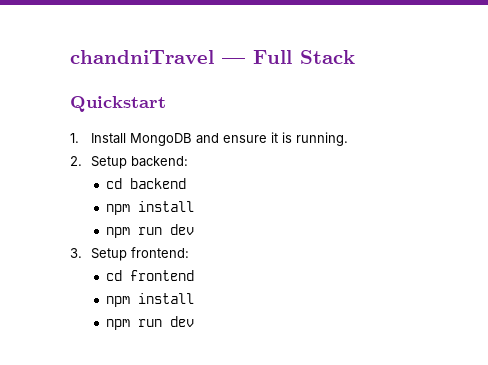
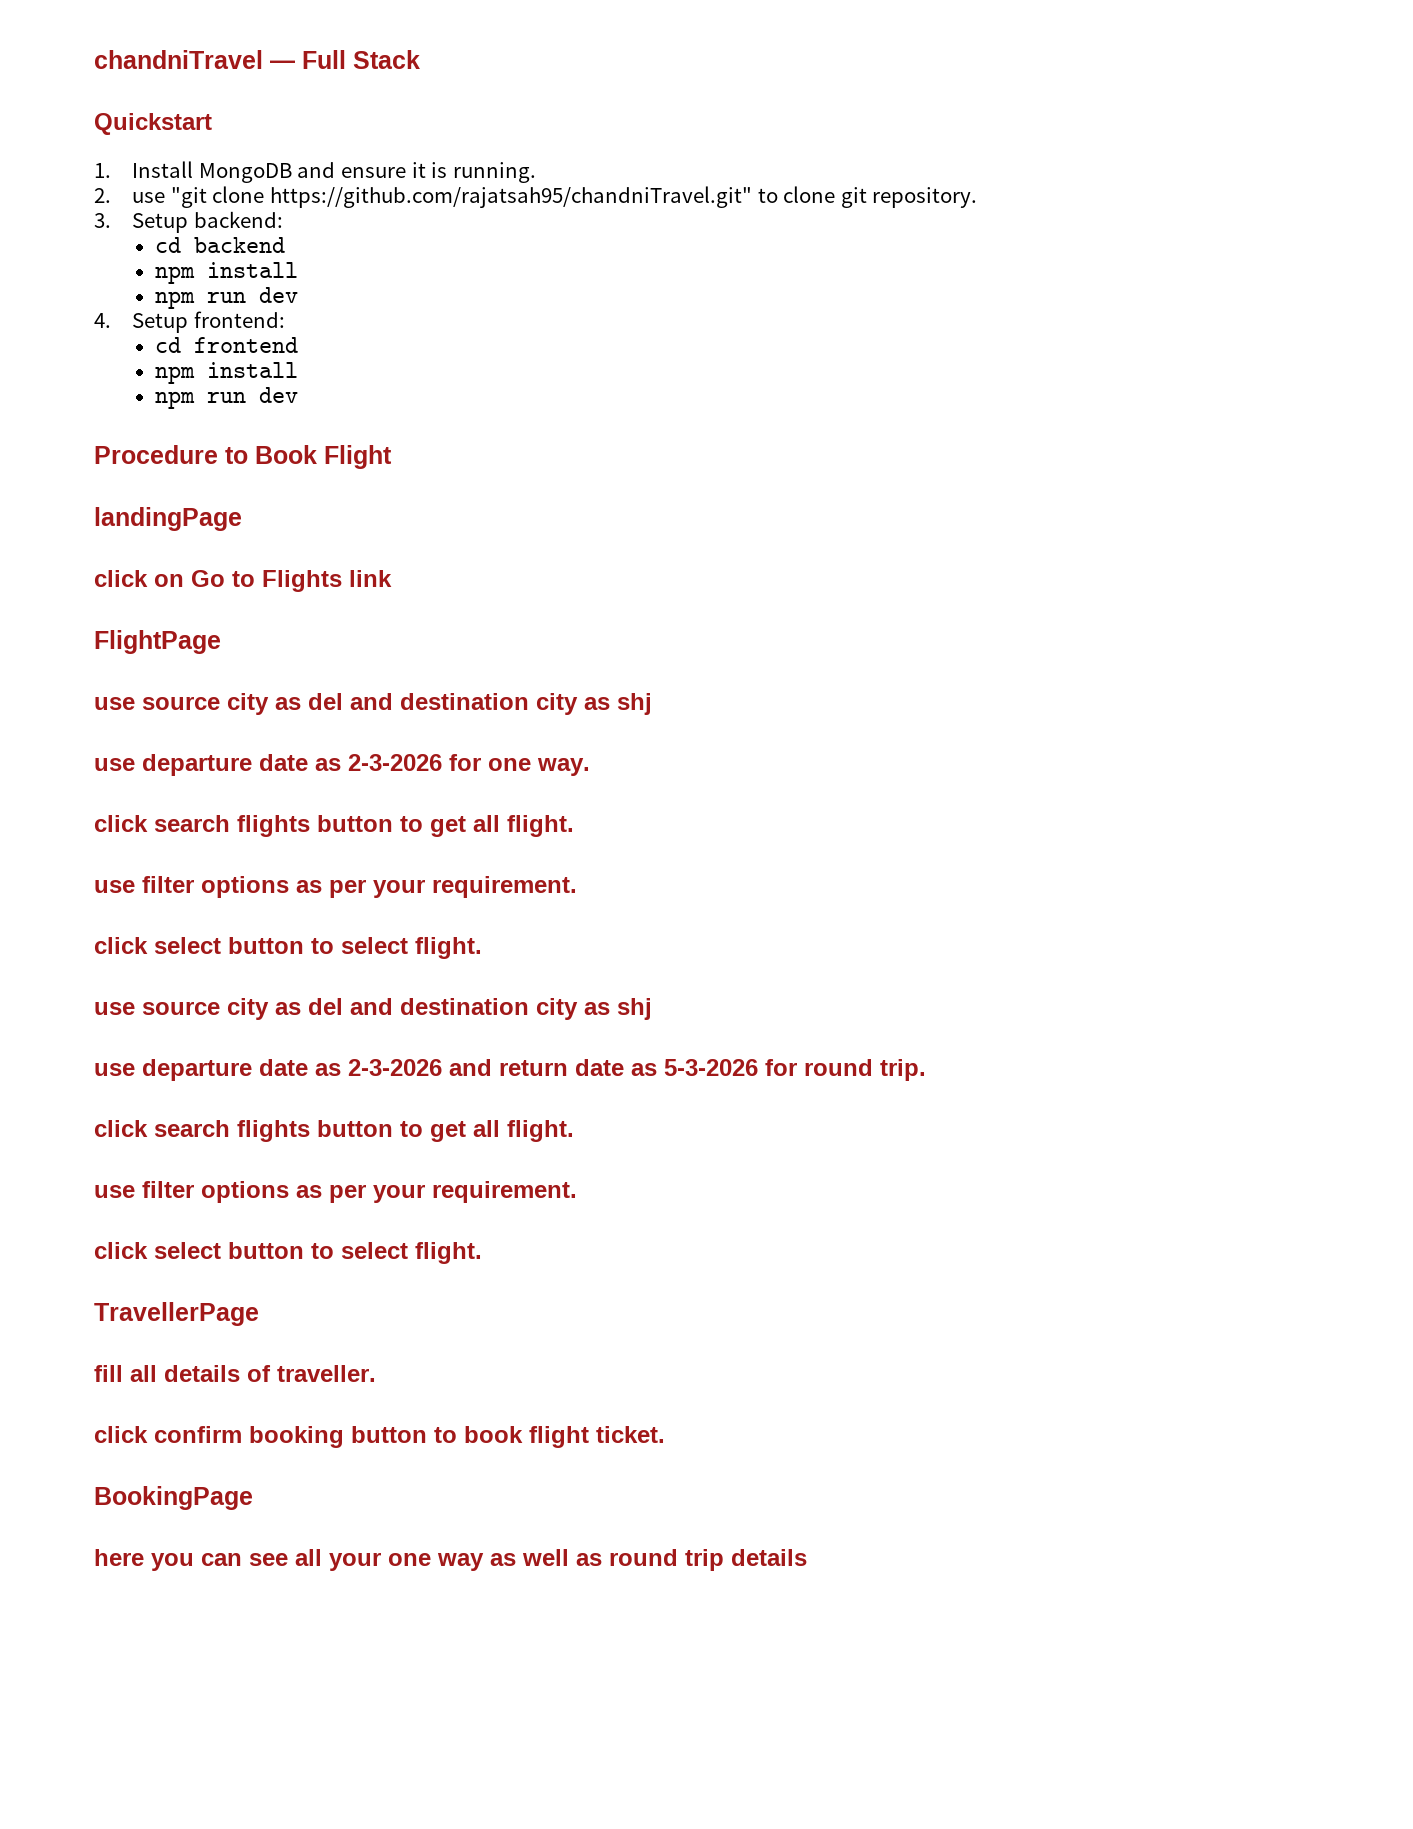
(82, 161) none -> [132,186,978,208] [94,213,111,228] use "git clone https://github.com/rajatsah95/chandniTravel.git" to clone git repository. // 3.
[70,248,82,258] 3. -> [94,313,111,328] 4.
(194, 321) none -> [94,445,392,469] [94,507,242,531] [94,570,392,592] [94,630,221,654] [94,693,652,715] [94,754,590,776] [94,815,574,837] [94,876,577,898] [94,937,482,959] [94,998,652,1020] [94,1059,926,1081] [94,1120,574,1142] [94,1181,577,1203] [94,1242,482,1264] [94,1302,259,1326] [94,1365,376,1382] [94,1426,665,1448] [94,1486,253,1510] [94,1549,807,1571] // Procedure to Book Flight // landingPage // click on Go to Flights link // FlightPage // use source city as del and destination city as shj // use departure date as 2-3-2026 for one way. // click search flights button to get all flight. // use filter options as per your requirement. // click select button to select flight. // use source city as del and destination city as shj // use departure date as 2-3-2026 and return date as 5-3-2026 for round trip. // click search flights button to get all flight. // use filter options as per your requirement. // click select button to select flight. // TravellerPage // fill all details of traveller. // click confirm booking button to book flight ticket. // BookingPage // here you can see all your one way as well as round trip details

